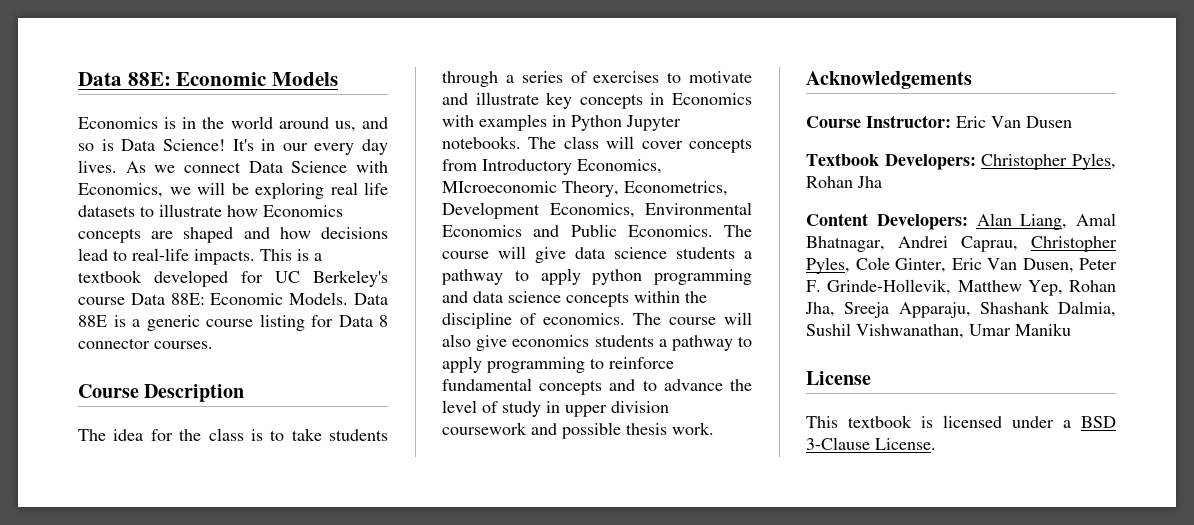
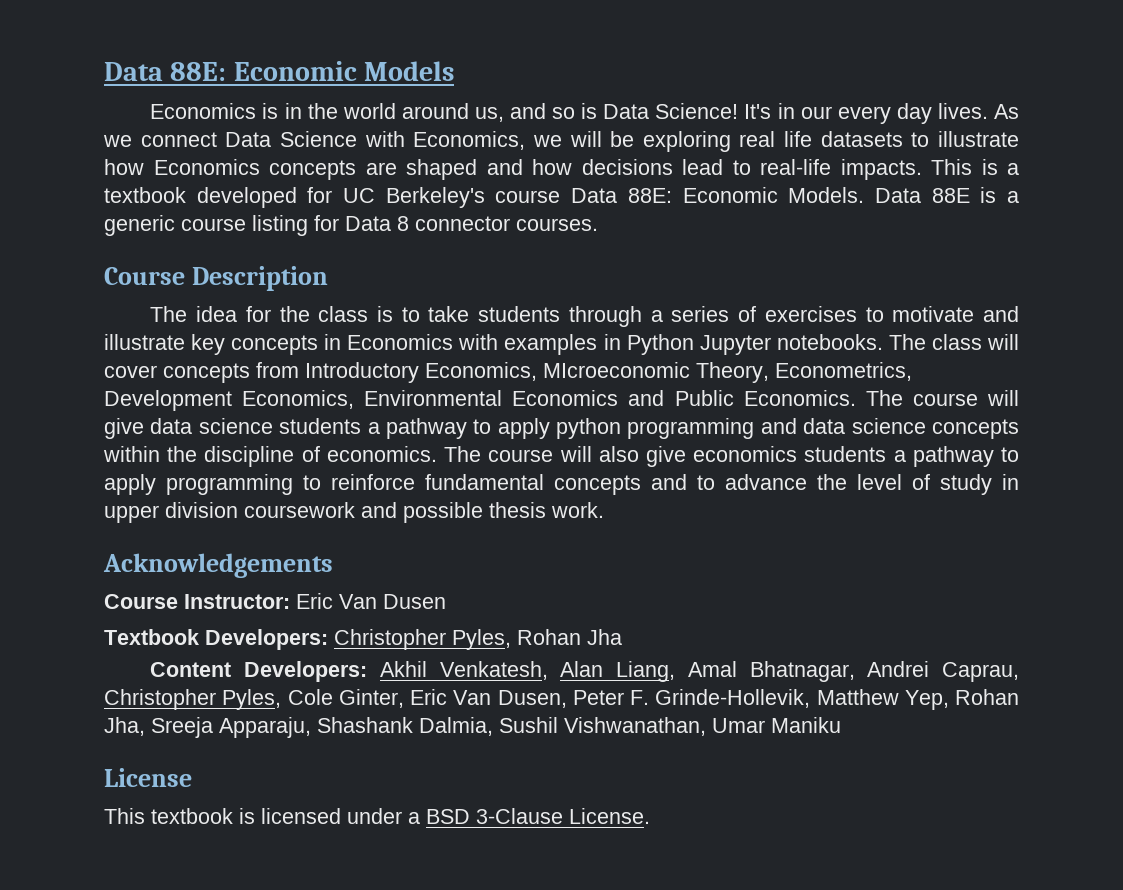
(968, 222) none -> [379,661,548,680] Akhil Venkatesh,

